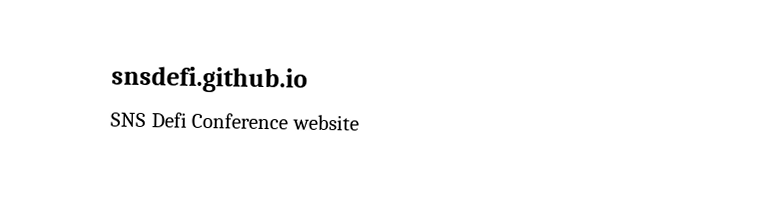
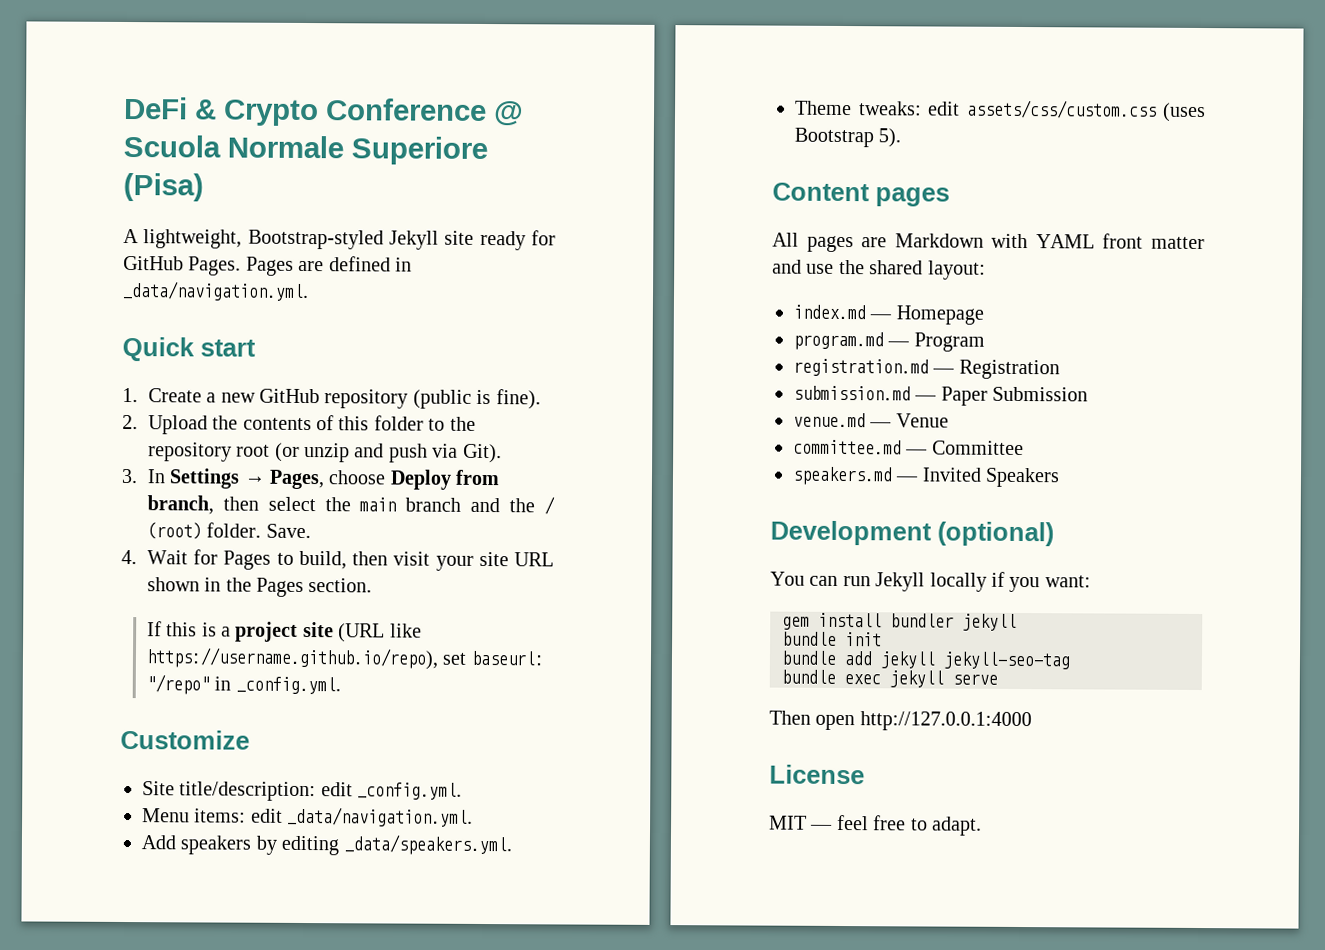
[111,65,308,94] [110,112,359,131] snsdefi.github.io // SNS Defi Conference website -> [123,96,524,127] [123,134,488,166] [123,172,204,202] [123,228,556,251] [123,255,412,276] [122,280,309,302] [122,336,256,362] [122,387,541,410] [122,414,476,435] [147,442,502,464] [121,468,501,490] [146,495,555,515] [146,522,311,540] [121,549,555,571] [146,577,373,598] [146,621,422,643] [145,647,545,670] [145,674,341,695] [120,729,250,750] [142,781,463,802] [142,806,474,827] [141,834,512,856] [795,99,1206,123] [794,127,902,148] [772,182,950,207] [772,232,1205,253] [772,259,986,280] [793,304,984,325] [793,331,985,352] [793,358,1060,380] [793,385,1089,406] [793,412,949,428] [793,439,1024,456] [792,466,1061,488] [770,520,1054,547] [770,571,1091,593] [782,612,1017,631] [782,631,882,647] [781,650,1071,670] [781,669,998,688] [769,710,1032,732] [769,764,865,785] [769,814,982,836] DeFi & Crypto Conference @ Scuola Normale Superiore (Pisa) // A lightweight, Bootstrap-styled Jekyll site ready for GitHub Pages. Pages are defined in _data/navigation.yml. // Quick start // 1. Create a new GitHub repository (public is fine). // 2. Upload the contents of this folder to the repository root (or unzip and push via Git). // 3. In Settings → Pages, choose Deploy from branch, then select the main branch and the / (root) folder. Save. // 4. Wait for Pages to build, then visit your site URL shown in the Pages section. // If this is a project site (URL like https://username.github.io/repo), set baseurl: "/repo" in _config.yml. // Customize // Site title/description: edit _config.yml. // Menu items: edit _data/navigation.yml. // Add speakers by editing _data/speakers.yml. // Theme tweaks: edit assets/css/custom.css (uses Bootstrap 5). // Content pages // All pages are Markdown with YAML front matter and use the shared layout: // index.md — Homepage // program.md — Program // registration.md — Registration // submission.md — Paper Submission // venue.md — Venue // committee.md — Committee // speakers.md — Invited Speakers // Development (optional) // You can run Jekyll locally if you want: // gem install bundler jekyll // bundle init // bundle add jekyll jekyll-seo-tag // bundle exec jekyll serve // Then open http://127.0.0.1:4000 // License // MIT — feel free to adapt.

